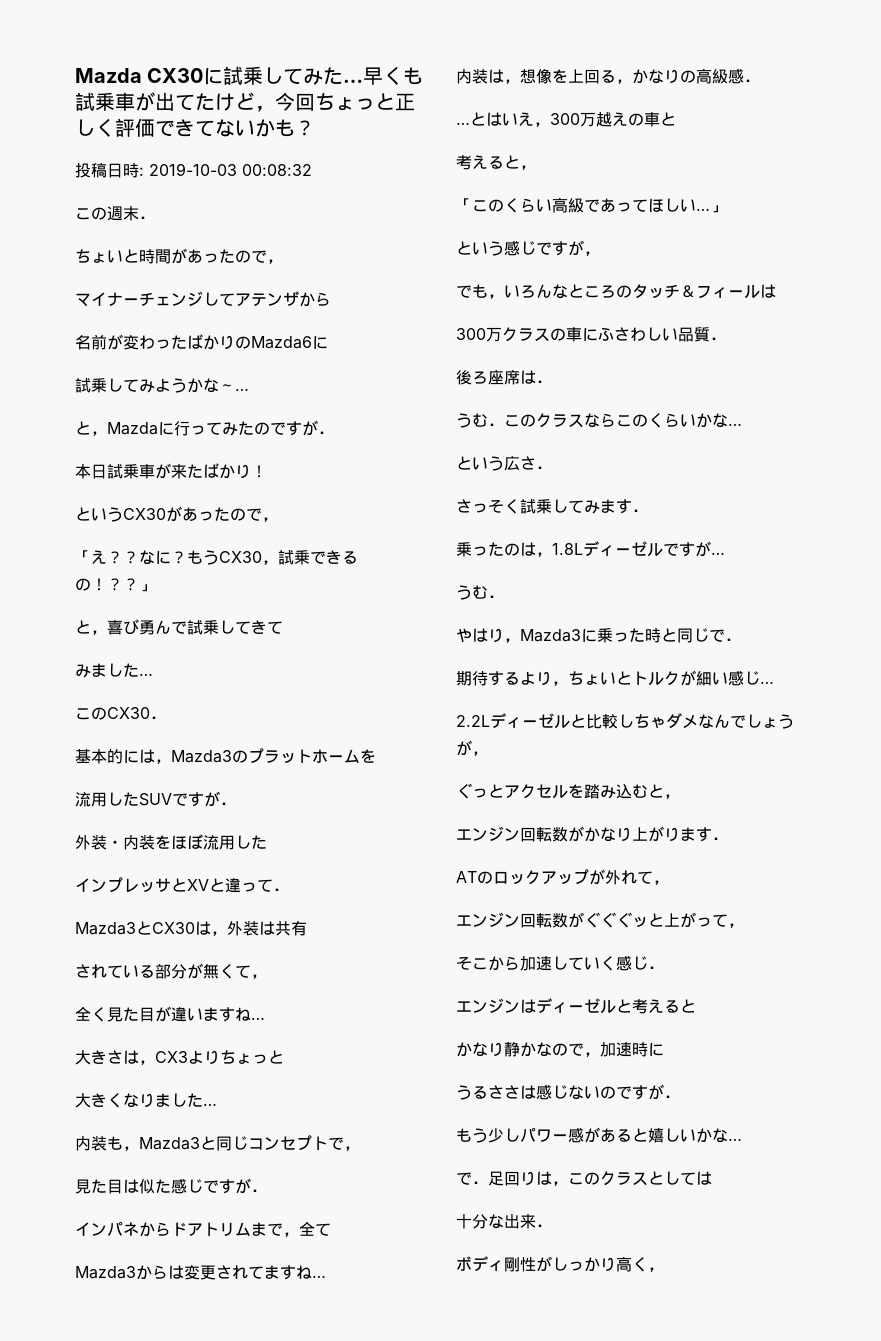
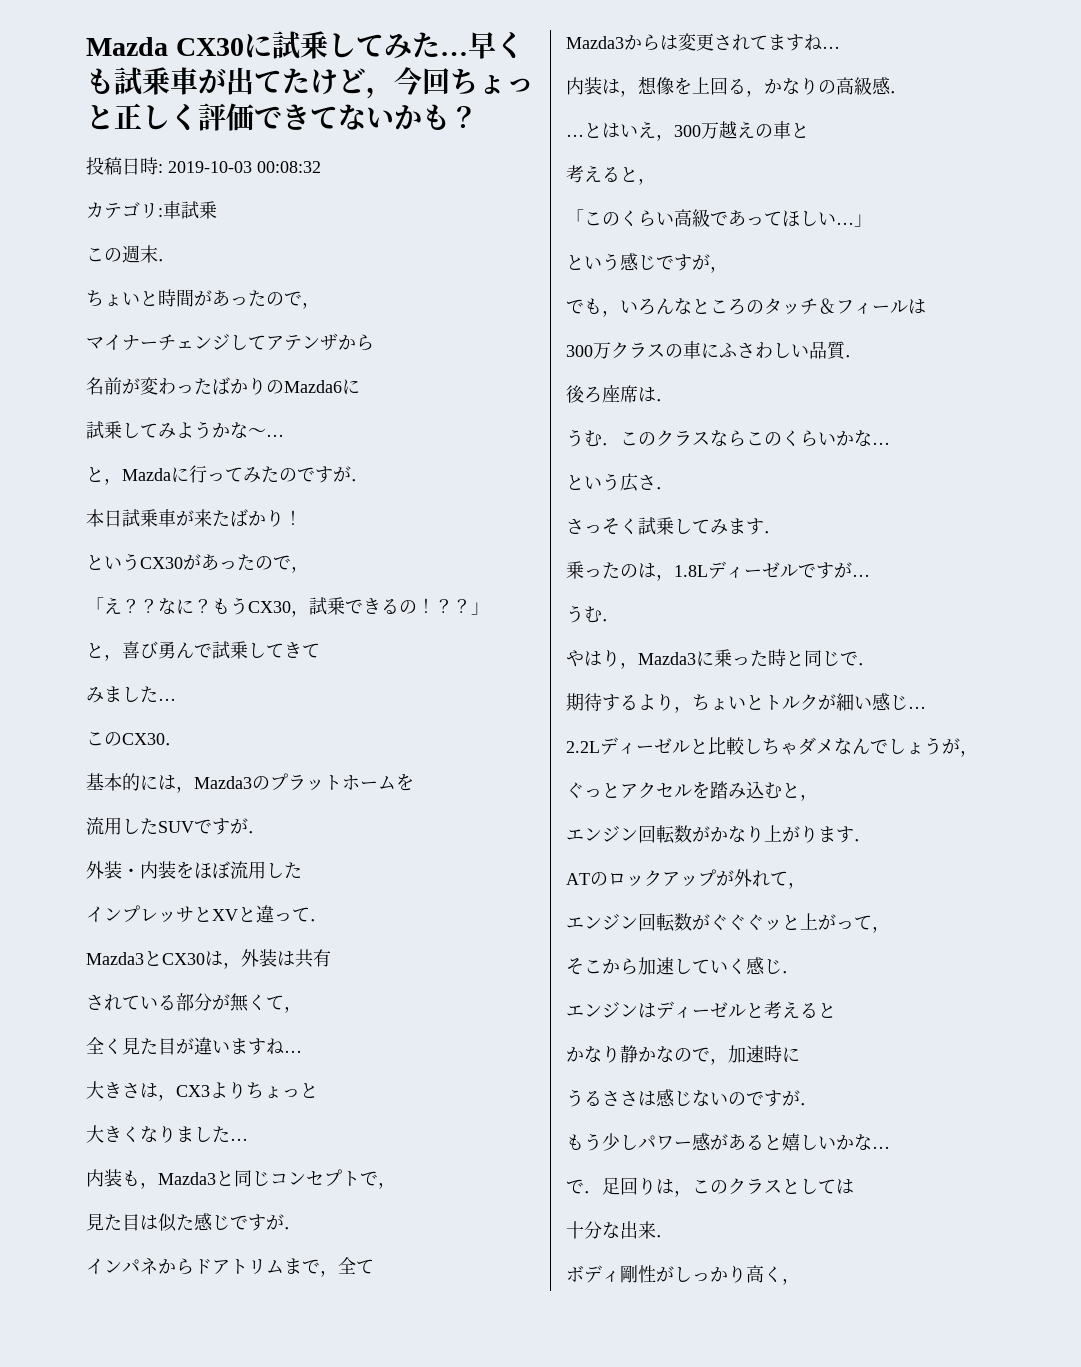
(312, 170) none -> [86,201,217,219] // カテゴリ:車試乗

